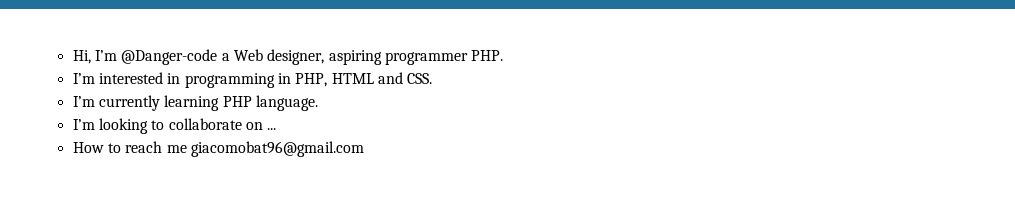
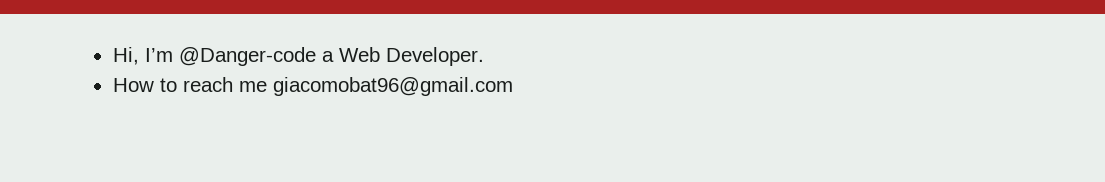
[267,49,504,65] [72,72,433,88] [72,95,318,111] [72,118,277,134] designer, aspiring programmer PHP. // I’m interested in programming in PHP, HTML and CSS. // I’m currently learning PHP language. // I’m looking to collaborate on ... -> [385,47,484,66] Developer.

